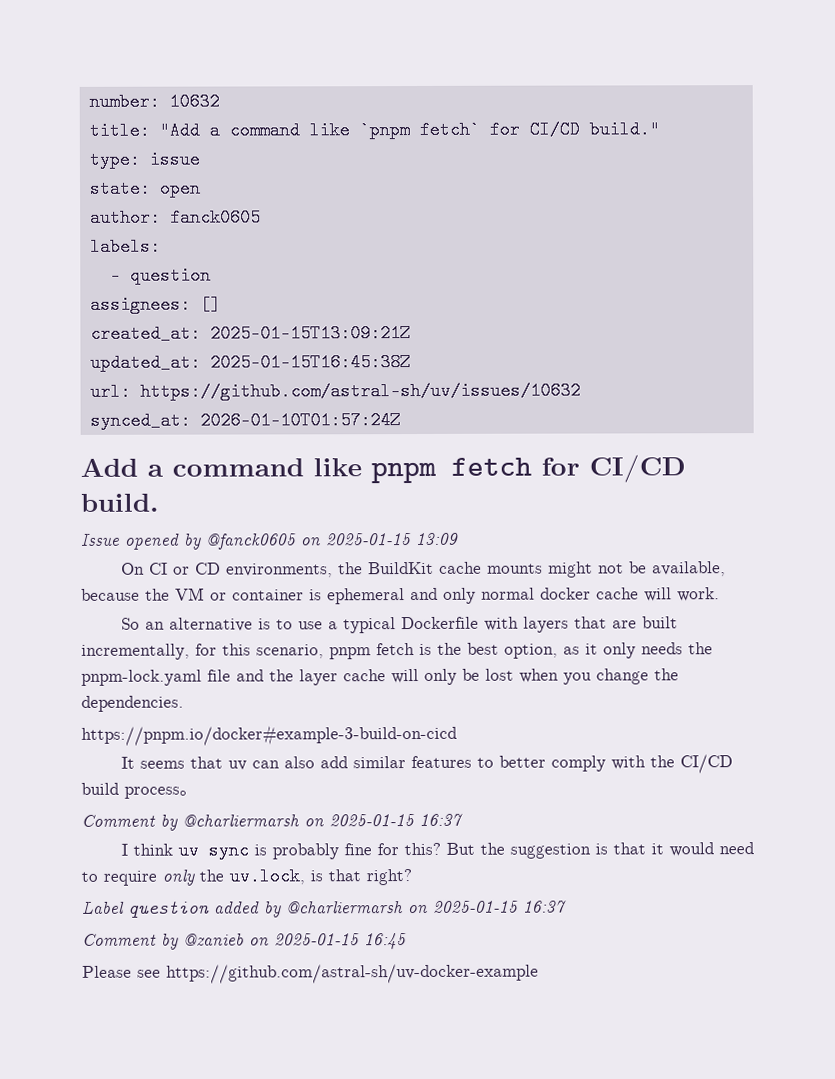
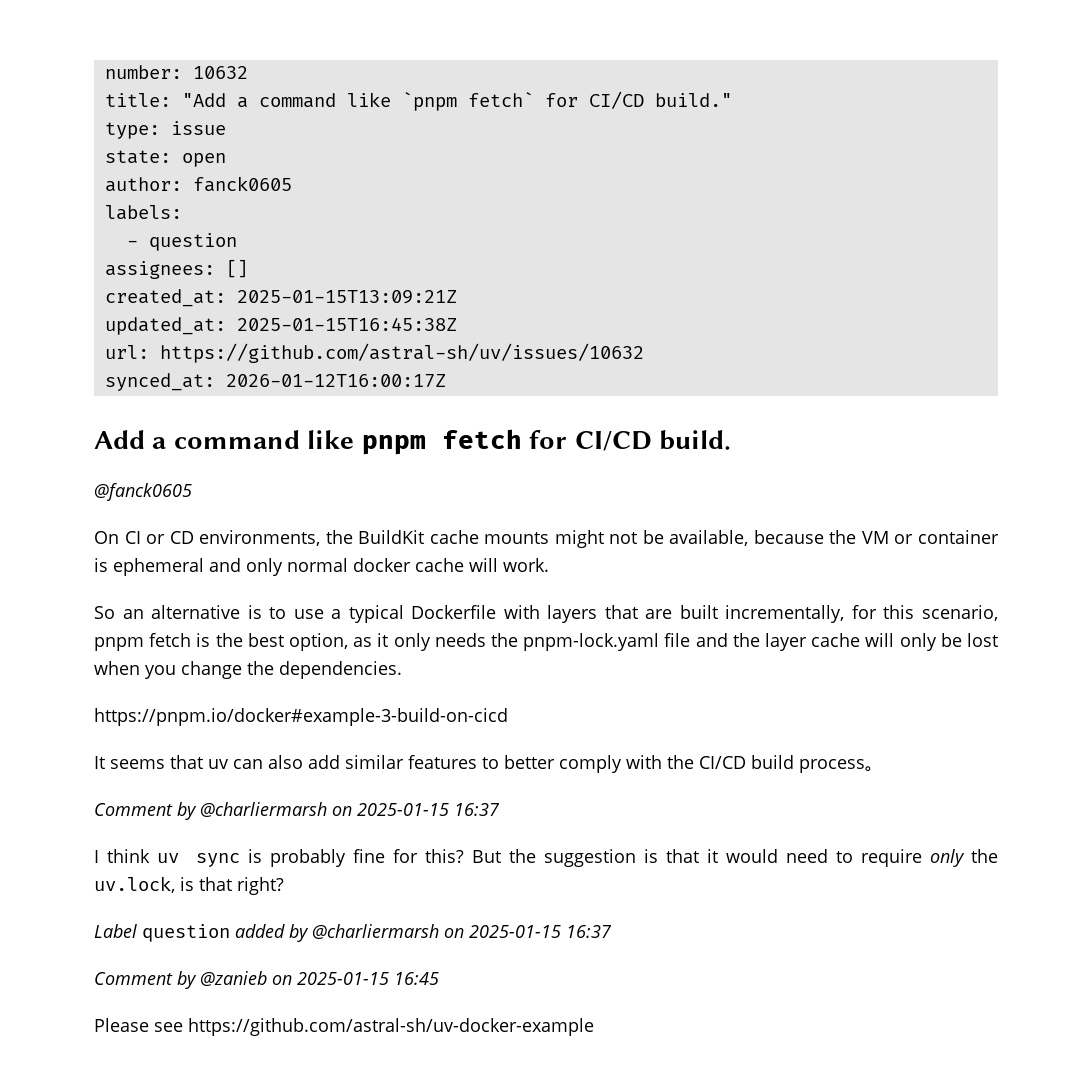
[200,411,402,430] 2026-01-10T01:57:24Z -> [225,374,446,387] 2026-01-12T16:00:17Z
[80,532,459,550] Issue opened by @fanck0605 on 2025-01-15 13:09 -> [94,483,192,501] @fanck0605

